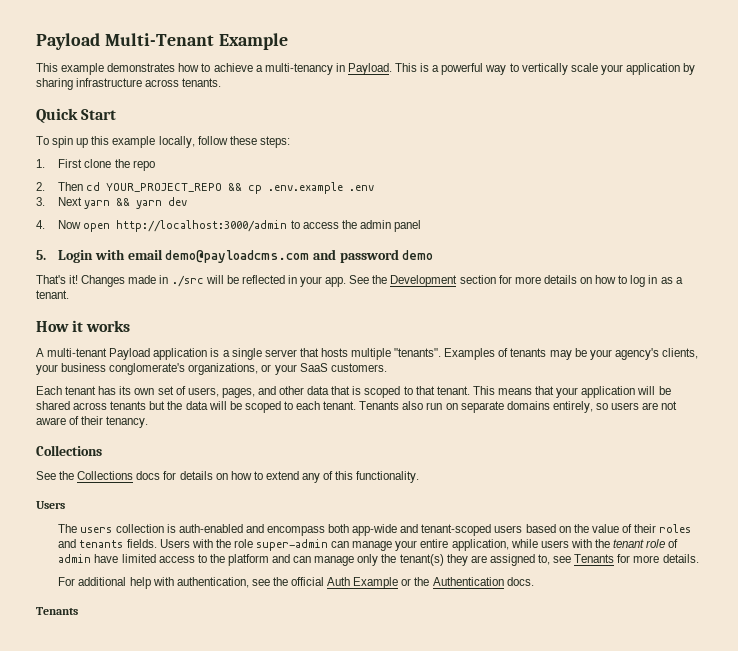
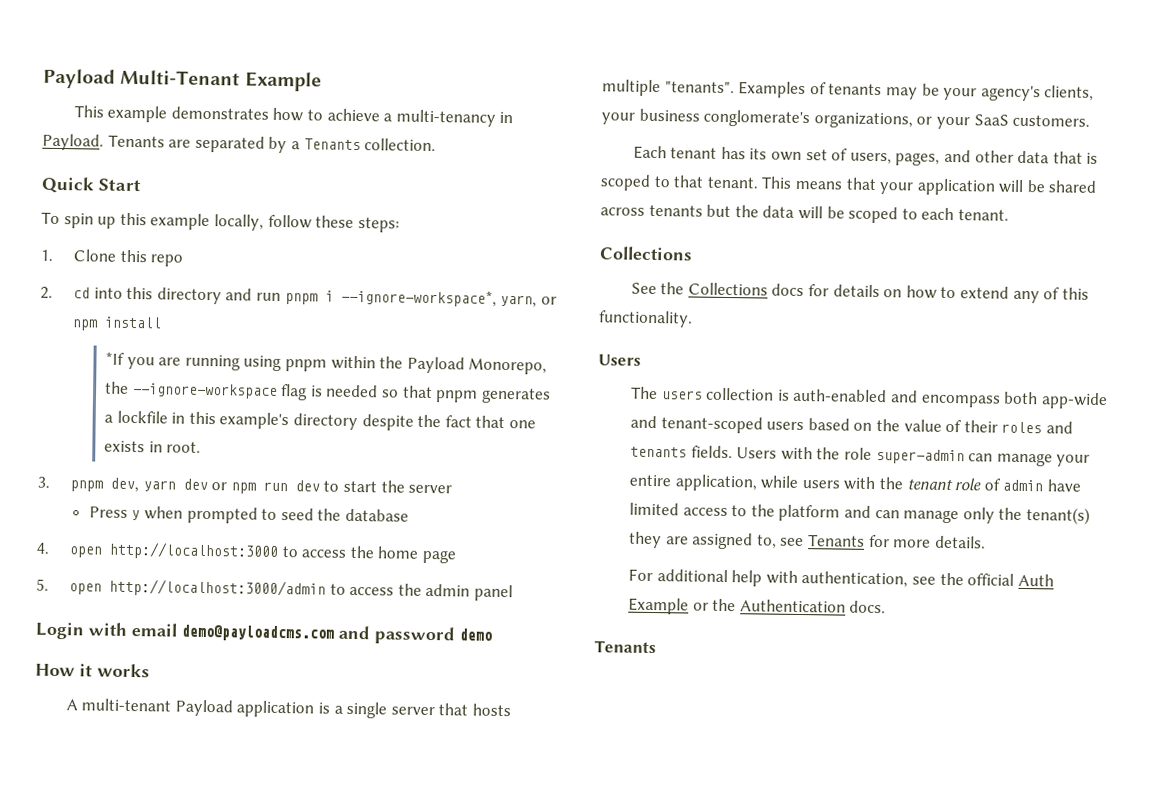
[395,63,696,75] [36,78,222,90] This is a powerful way to vertically scale your application by sharing infrastructure across tenants. -> [107,134,437,154] Tenants are separated by a Tenants collection.
[58,159,130,168] First clone the -> [73,249,147,263] Clone this
[58,182,375,194] [36,197,188,209] [36,220,82,229] Then cd YOUR_PROJECT_REPO && cp .env.example .env // 3. Next yarn && yarn dev // 4. Now -> [73,286,557,308] [72,316,163,331] [105,351,548,375] [105,381,551,404] [104,410,536,431] [104,440,202,453] [37,476,453,494] [88,506,409,524] [36,541,456,564] [36,578,49,591] cd into this directory and run pnpm i --ignore-workspace*, yarn, or npm install // *If you are running using pnpm within the Payload Monorepo, the --ignore-workspace flag is needed so that pnpm generates a lockfile in this example's directory despite the fact that one exists in root. // 3. pnpm dev, yarn dev or npm run dev to start the server // Press y when prompted to seed the database // 4. open http://localhost:3000 to access the home page // 5.
[36,250,46,260] 5. -> (513, 593) none
[36,275,683,287] [36,290,69,299] // That's it! Changes made in ./src will be reflected in your app. See the Development section for more details on how to log in as a tenant. -> (492, 634) none
[359,401,678,413] [36,416,149,428] Tenants also run on separate domains entirely, so users are not aware of their tenancy. -> (1009, 215) none

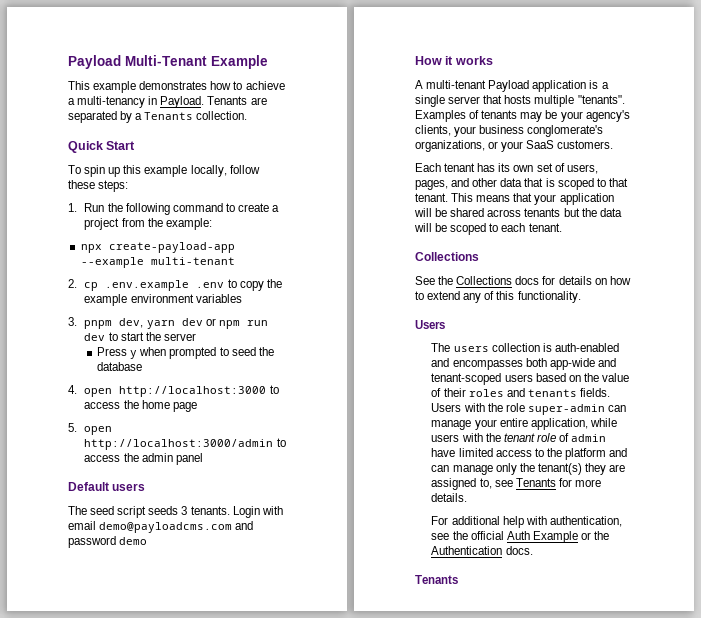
[73,249,184,267] [40,286,557,308] [72,316,163,331] [105,351,548,375] [105,381,551,404] [104,410,536,431] [104,440,202,453] Clone this repo // 2. cd into this directory and run pnpm i --ignore-workspace*, yarn, or npm install // *If you are running using pnpm within the Payload Monorepo, the --ignore-workspace flag is needed so that pnpm generates a lockfile in this example's directory despite the fact that one exists in root. -> [84,203,280,215] [84,218,212,230] [80,242,235,253] [80,257,235,268] [68,279,282,291] [84,294,242,306] Run the following command to create a project from the example: // npx create-payload-app --example multi-tenant // 2. cp .env.example .env to copy the example environment variables
(513, 593) none -> [68,482,146,491] [68,506,230,518] Default users // The seed script seeds 3 tenants.
[920,394,1001,408] encompass -> [452,360,523,370] encompasses

